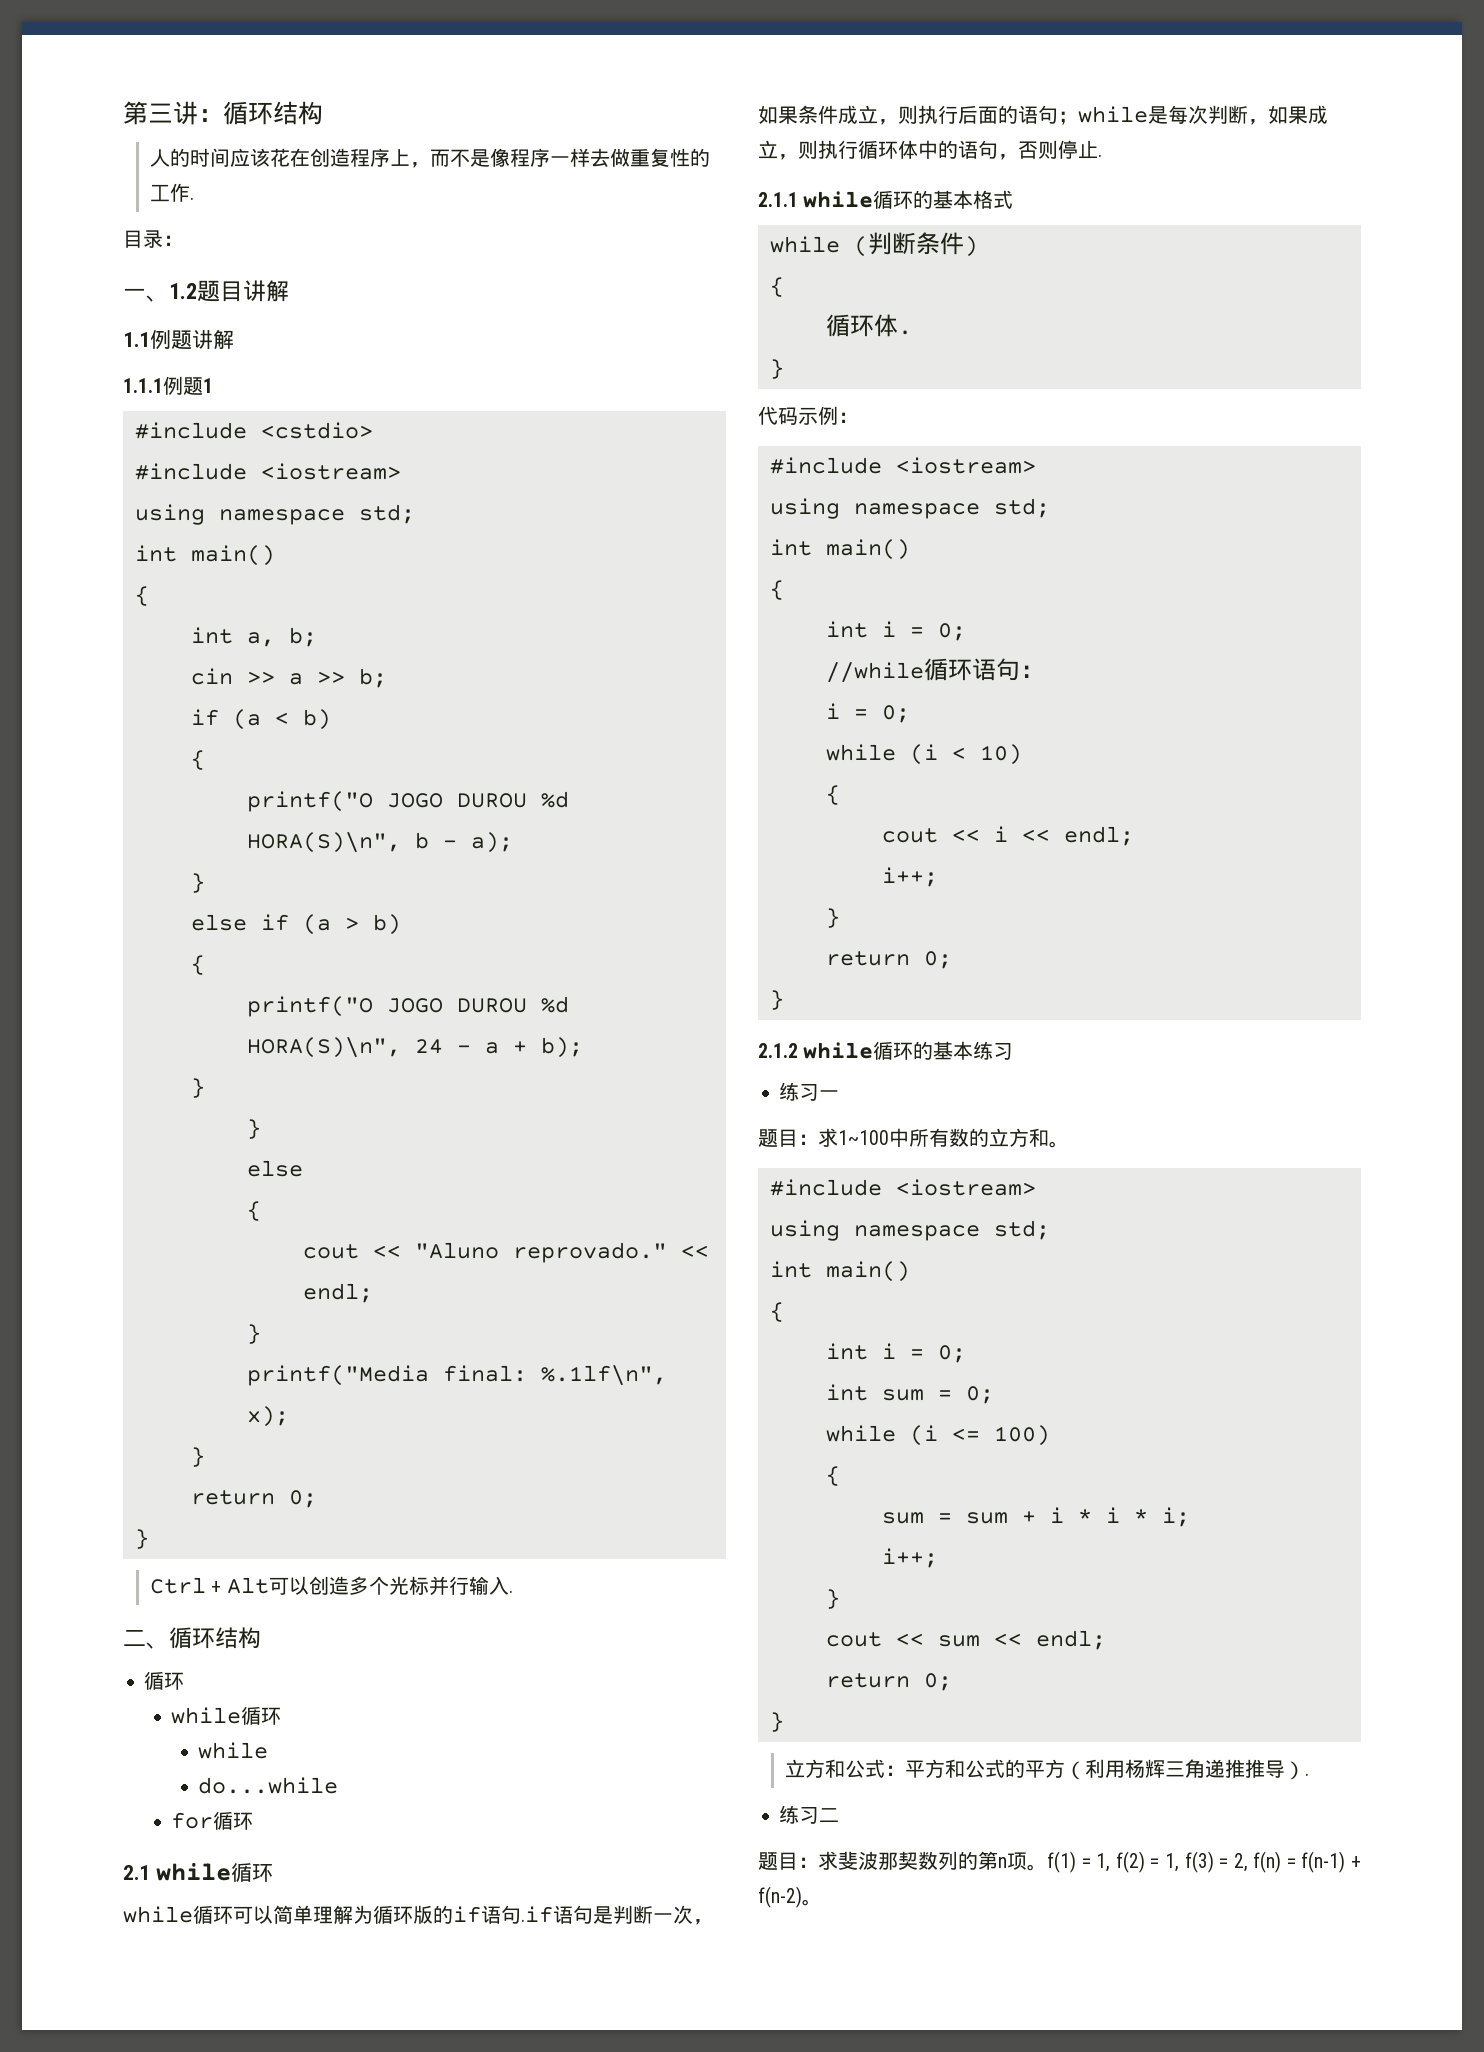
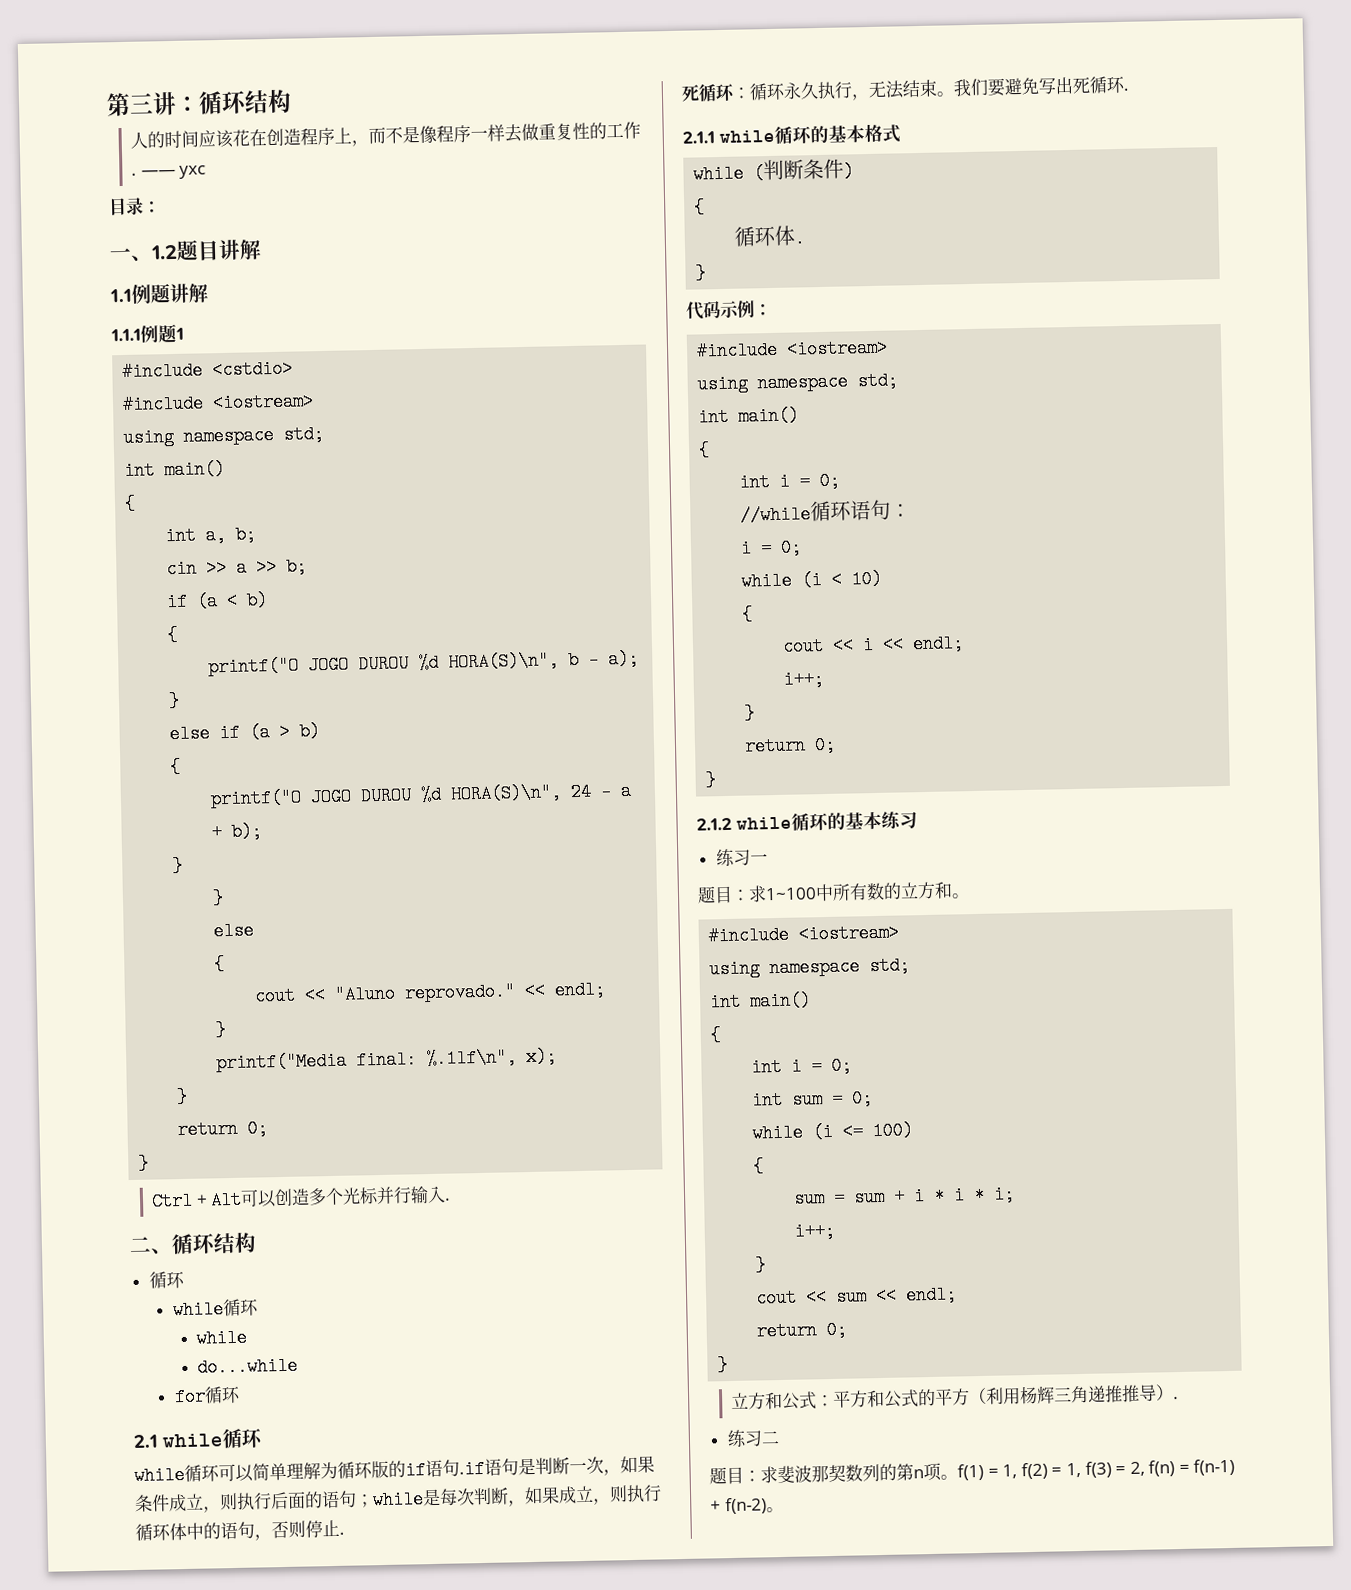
(195, 198) none -> [140,165,207,179] —— yxc
(1102, 155) none -> [681,75,1129,102] // 死循环：循环永久执行，无法结束。我们要避免写出死循环.

